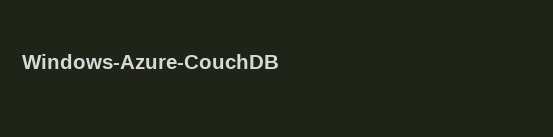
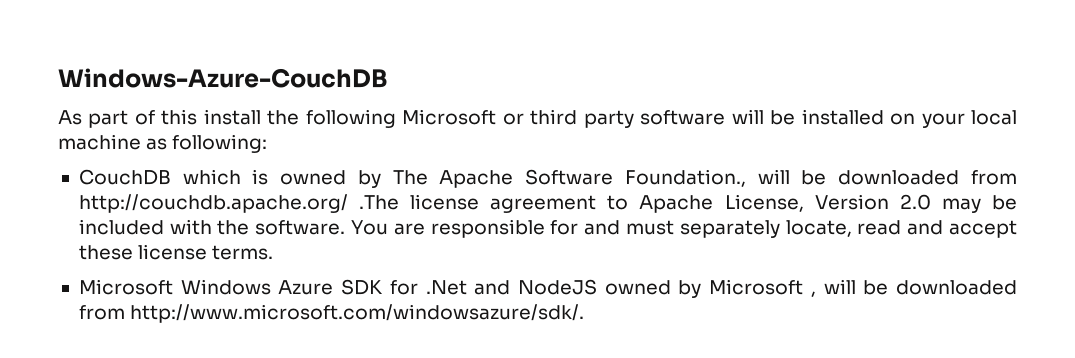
(279, 61) none -> [58,109,1018,128] [58,134,268,153] [78,169,1017,188] [78,194,1018,213] [78,219,1017,238] [78,244,274,260] [78,279,1017,298] [78,304,585,323] // As part of this install the following Microsoft or third party software will be installed on your local machine as following: // CouchDB which is owned by The Apache Software Foundation., will be downloaded from http://couchdb.apache.org/ .The license agreement to Apache License, Version 2.0 may be included with the software. You are responsible for and must separately locate, read and accept these license terms. // Microsoft Windows Azure SDK for .Net and NodeJS owned by Microsoft , will be downloaded from http://www.microsoft.com/windowsazure/sdk/.

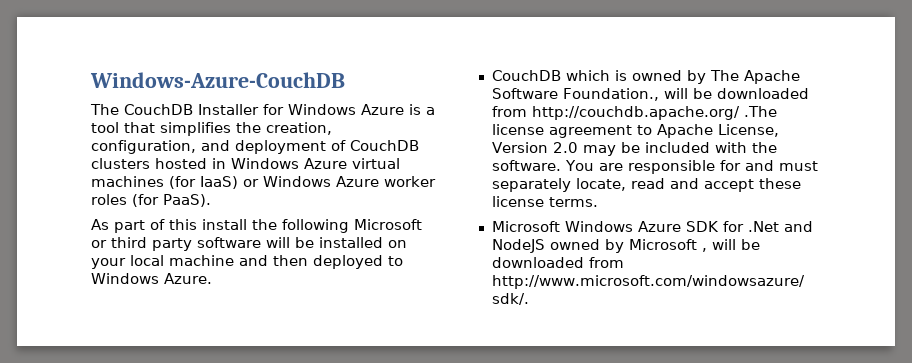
(388, 78) none -> [90,104,435,115] [91,122,332,136] [91,140,419,154] [91,158,400,169] [91,176,436,189] [91,194,211,207] // The CouchDB Installer for Windows Azure is a tool that simplifies the creation, configuration, and deployment of CouchDB clusters hosted in Windows Azure virtual machines (for IaaS) or Windows Azure worker roles (for PaaS).
[146,134,268,153] as following: -> [239,255,403,269] [91,273,212,284] and then deployed to Windows Azure.

